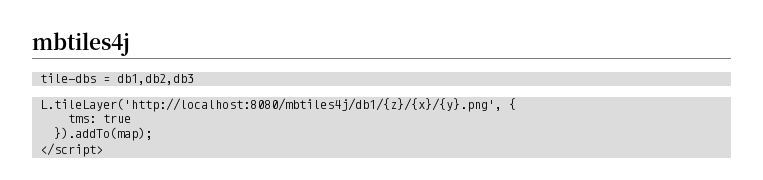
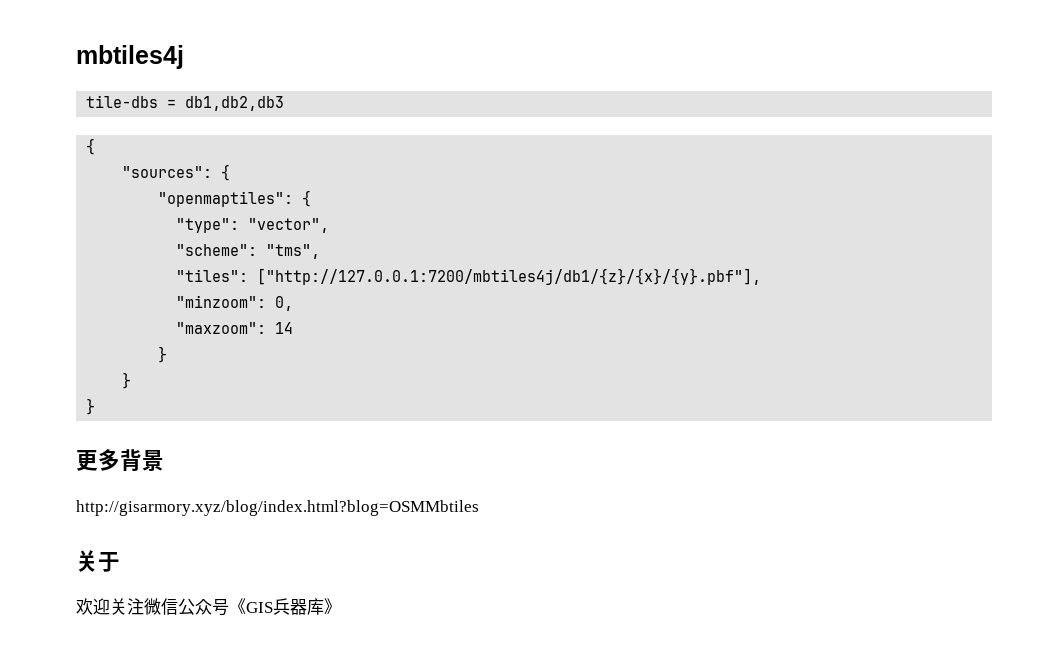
[40,98,517,112] [68,114,132,123] [54,127,153,141] [40,143,104,157] L.tileLayer('http://localhost:8080/mbtiles4j/db1/{z}/{x}/{y}.png', { // tms: true // }).addTo(map); // </script> -> [86,138,96,155] [122,164,231,181] [158,190,312,207] [176,218,330,233] [176,244,321,259] [176,268,762,285] [176,295,294,311] [176,322,294,334] [158,346,168,363] [122,372,132,389] [86,398,96,415] [76,449,164,472] [76,500,479,516] [76,550,120,572] [76,598,341,616] { // "sources": { // "openmaptiles": { // "type": "vector", // "scheme": "tms", // "tiles": ["http://127.0.0.1:7200/mbtiles4j/db1/{z}/{x}/{y}.pbf"], // "minzoom": 0, // "maxzoom": 14 // } // } // } // 更多背景 // http://gisarmory.xyz/blog/index.html?blog=OSMMbtiles // 关于 // 欢迎关注微信公众号《GIS兵器库》

